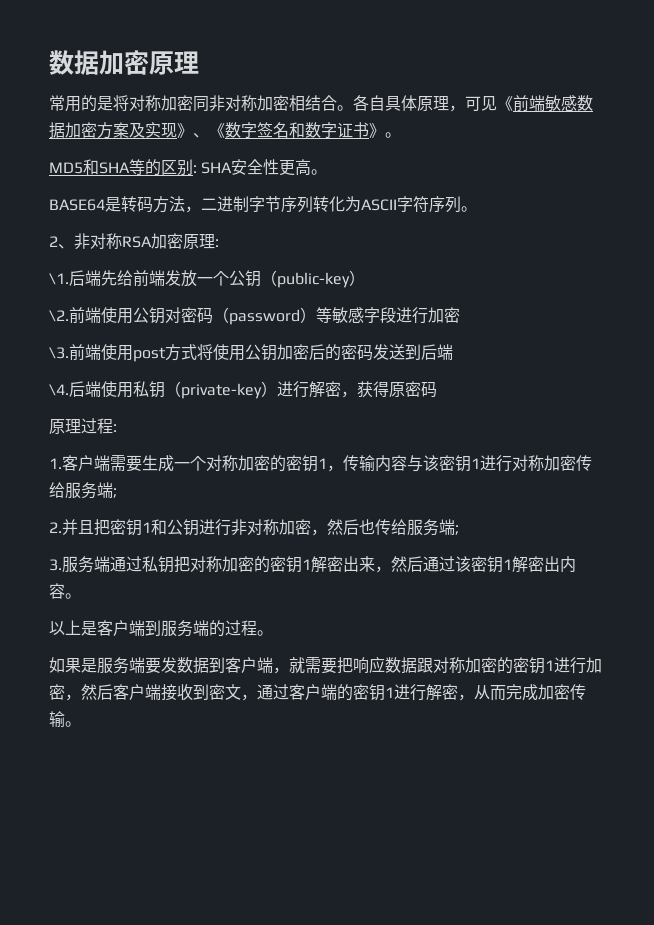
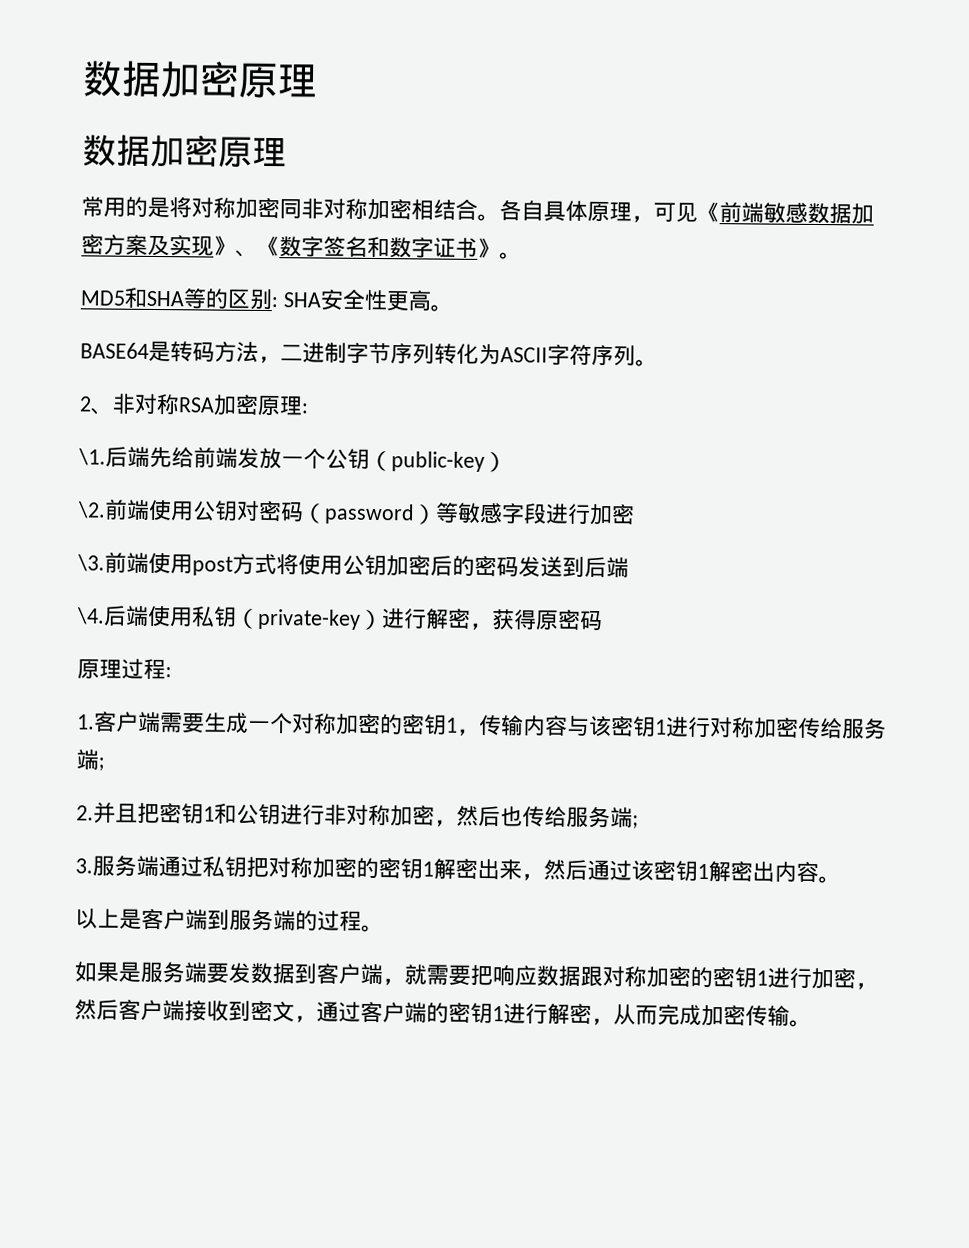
[49,50,199,75] 数据加密原理 -> [82,60,318,99] [82,134,287,168] 数据加密原理 // 数据加密原理

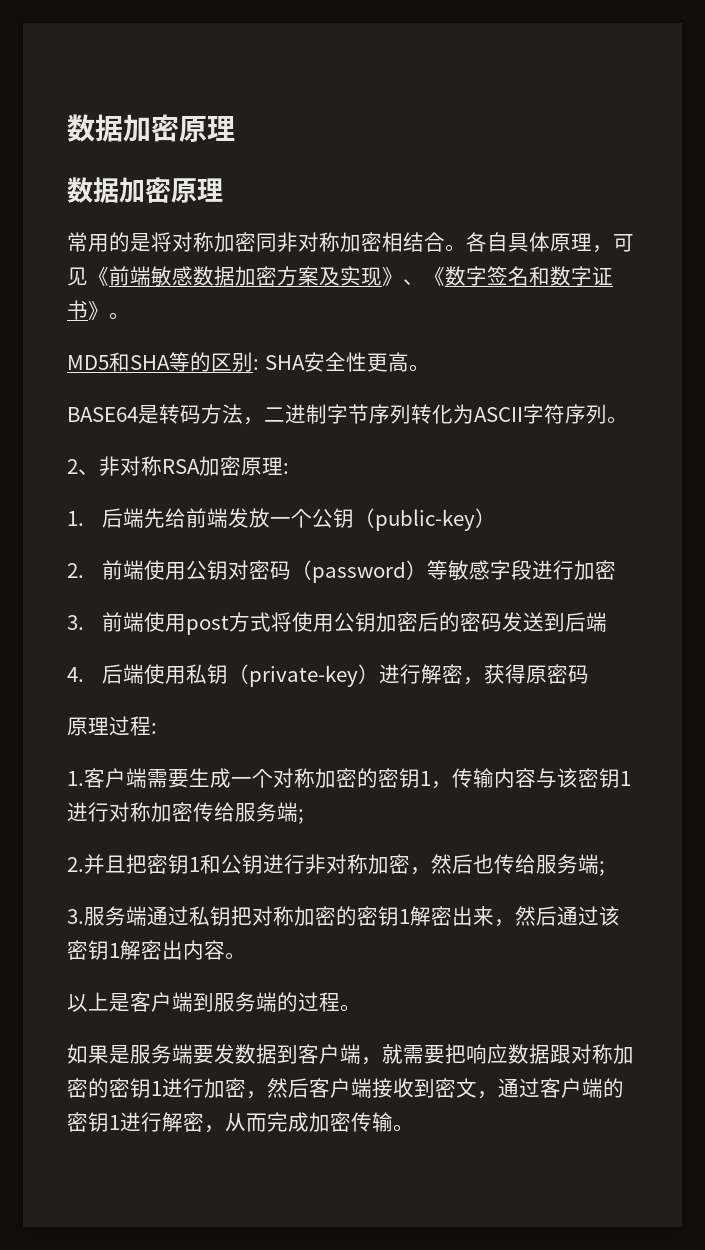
[78,448,106,466] \1. -> [67,511,84,526] 1.
[77,501,106,519] \2. -> [67,563,84,578] 2.
[77,554,105,572] \3. -> [67,615,84,630] 3.
[76,607,105,625] \4. -> [67,667,84,682] 4.

